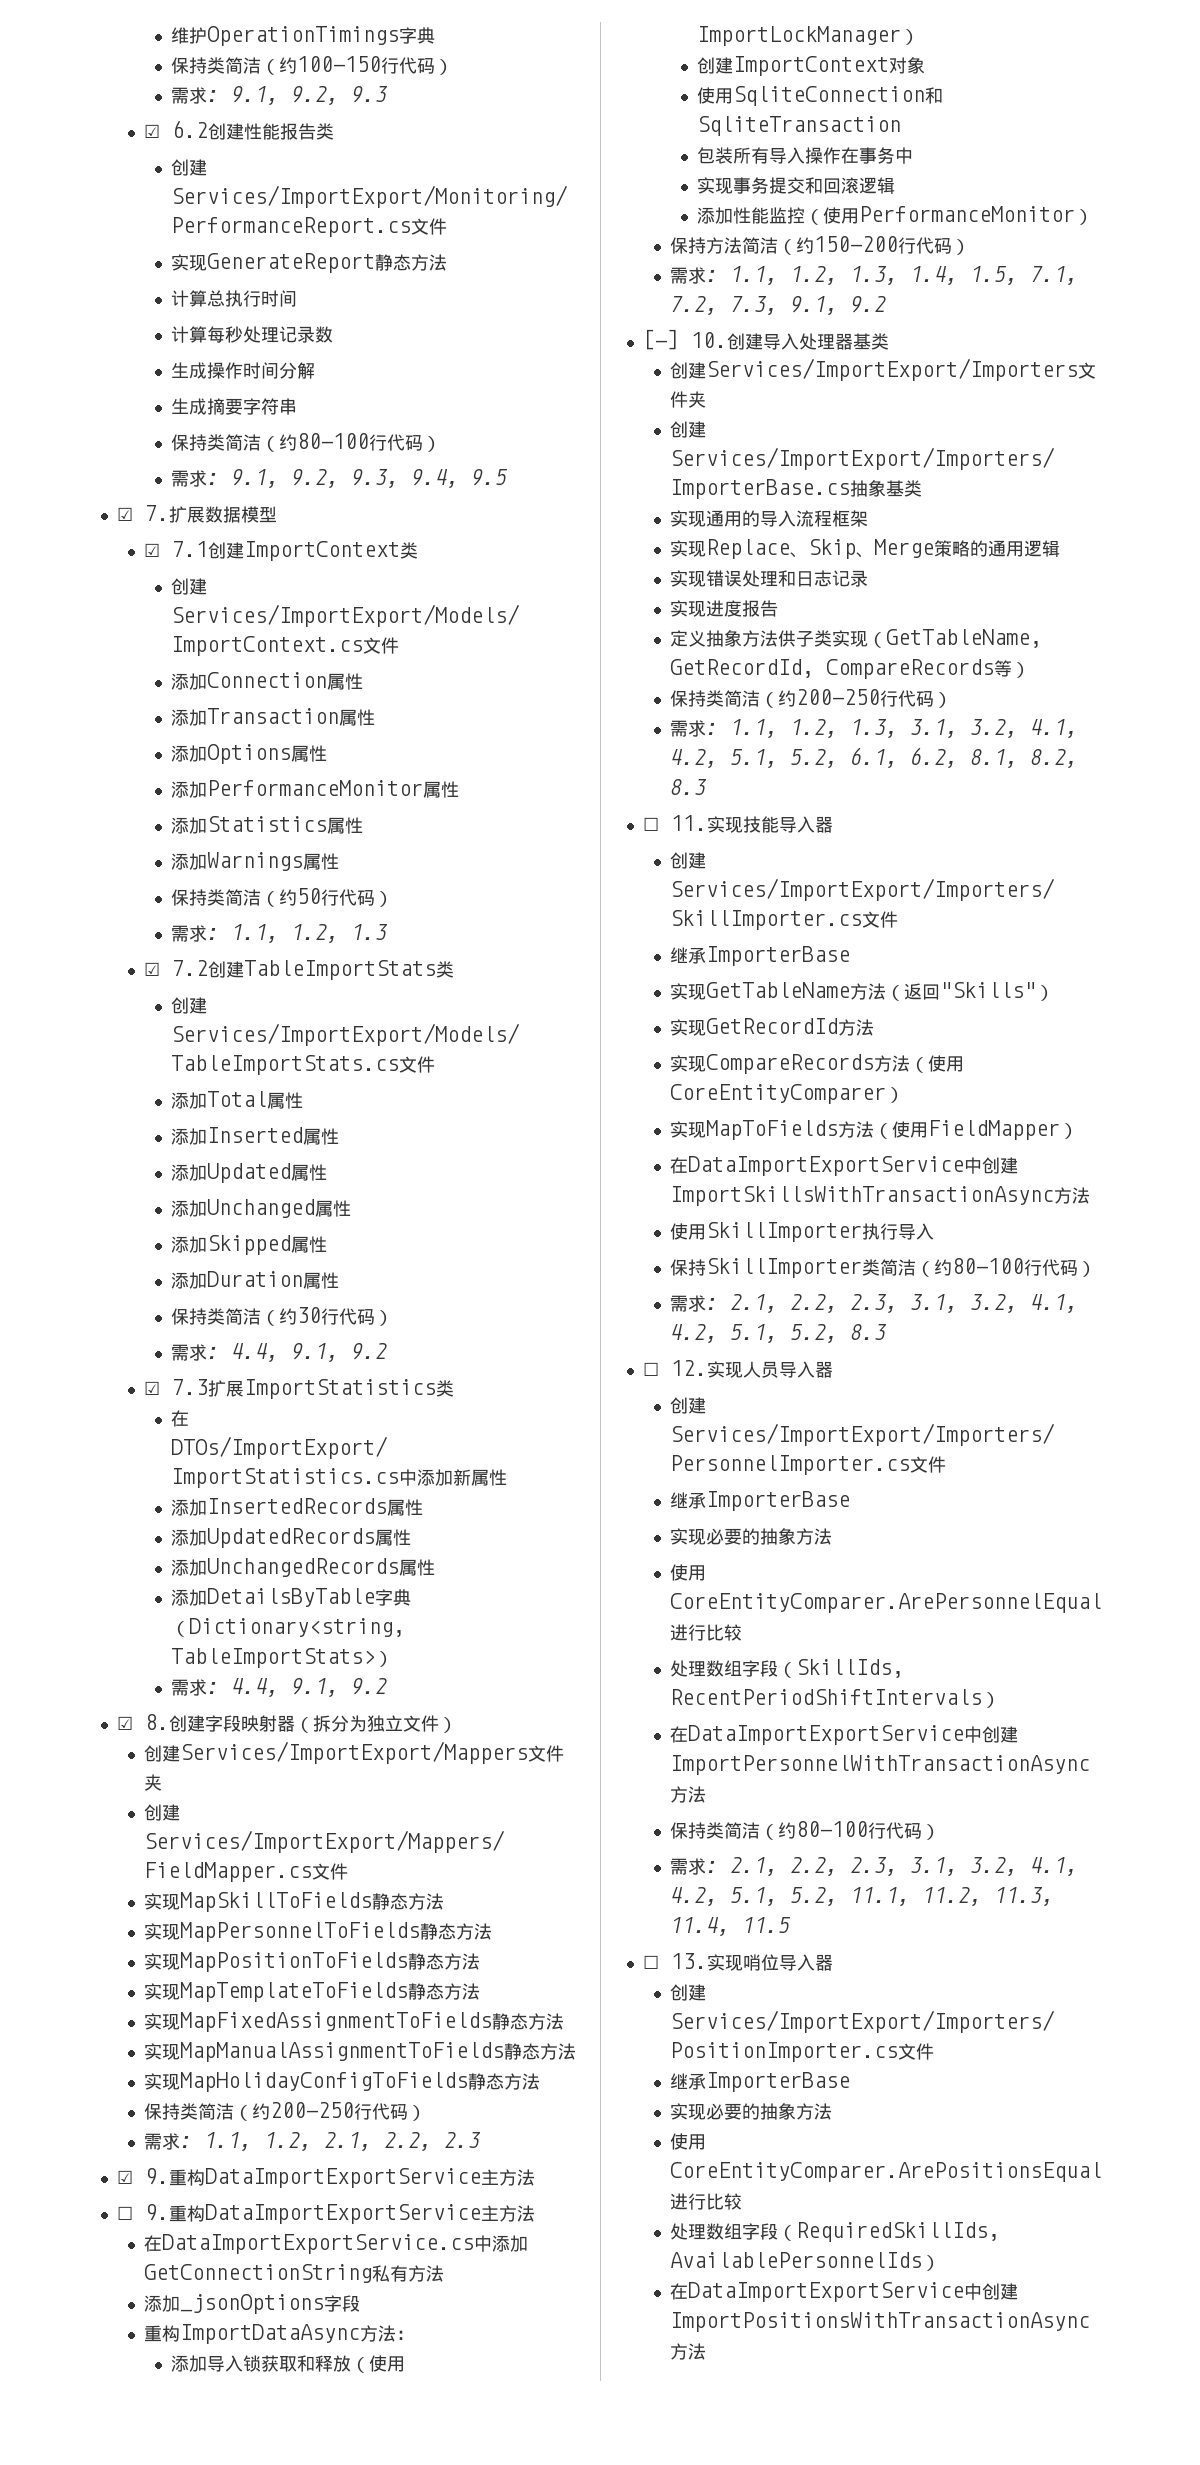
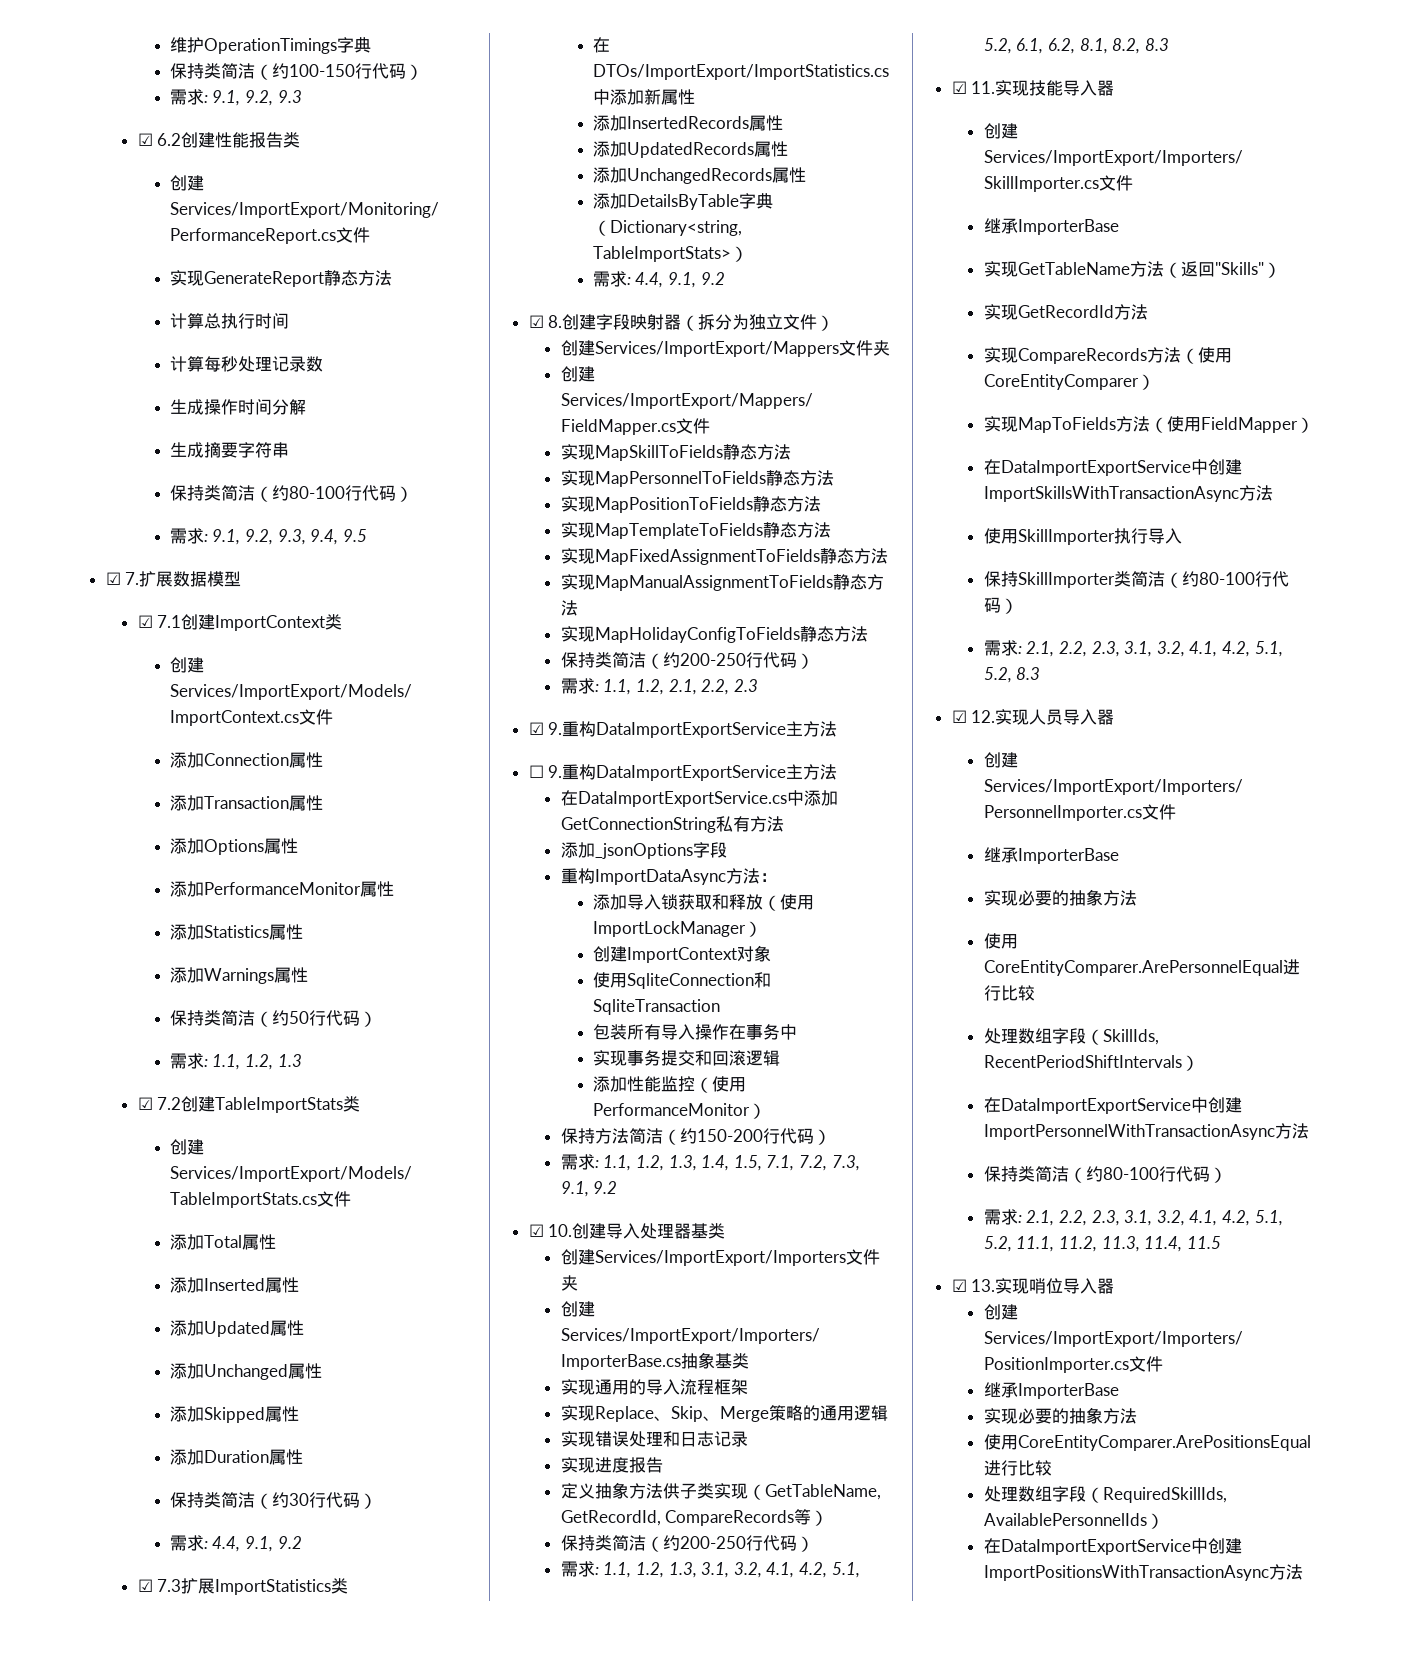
[642,329,679,350] [-] -> [528,1224,544,1237] ☑
[642,817,659,831] ☐ -> [951,81,967,94] ☑
[642,1362,659,1376] ☐ -> [951,710,967,723] ☑
[642,1955,659,1969] ☐ -> [951,1279,967,1292] ☑

